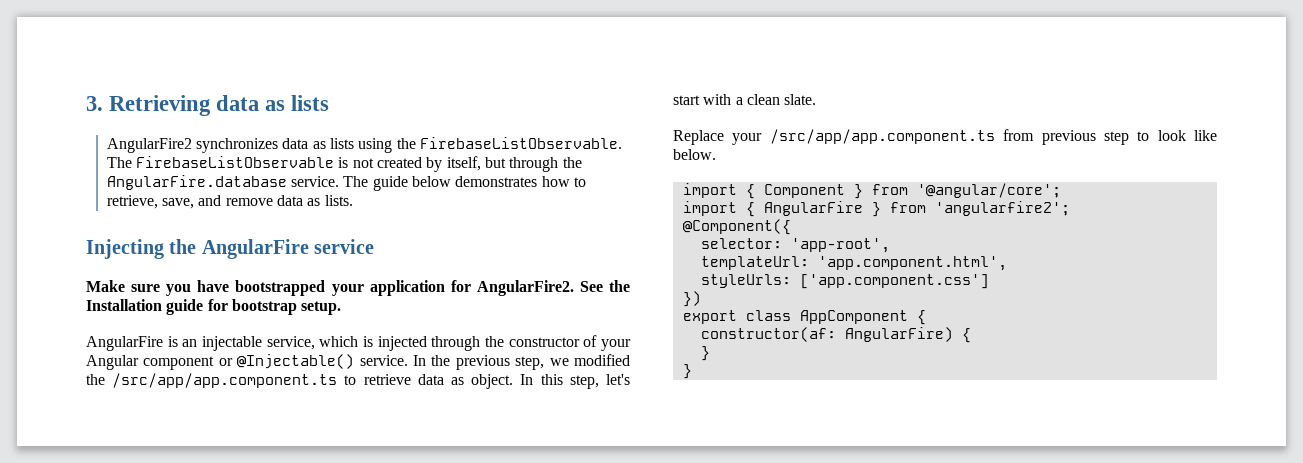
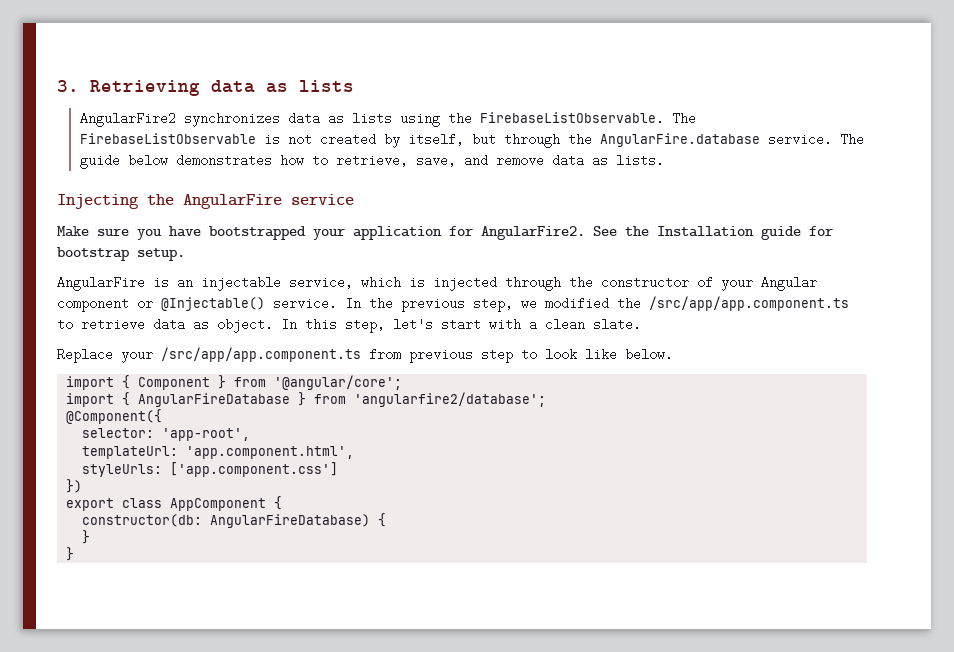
[763,201,1070,217] AngularFire } from 'angularfire2'; -> [138,392,547,407] AngularFireDatabase } from 'angularfire2/database';
[700,327,953,342] constructor(af: AngularFire) -> [82,514,371,528] constructor(db: AngularFireDatabase)

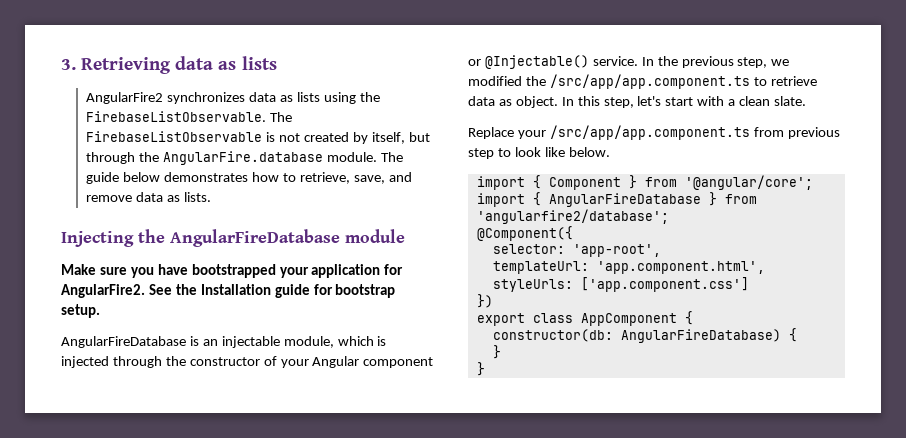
[767,133,832,146] service. -> [327,152,378,162] module.
[183,194,354,209] AngularFire service -> [170,229,405,247] AngularFireDatabase module
[57,276,145,291] AngularFire -> [61,336,186,348] AngularFireDatabase
[289,276,353,289] service, -> [283,336,334,348] module,

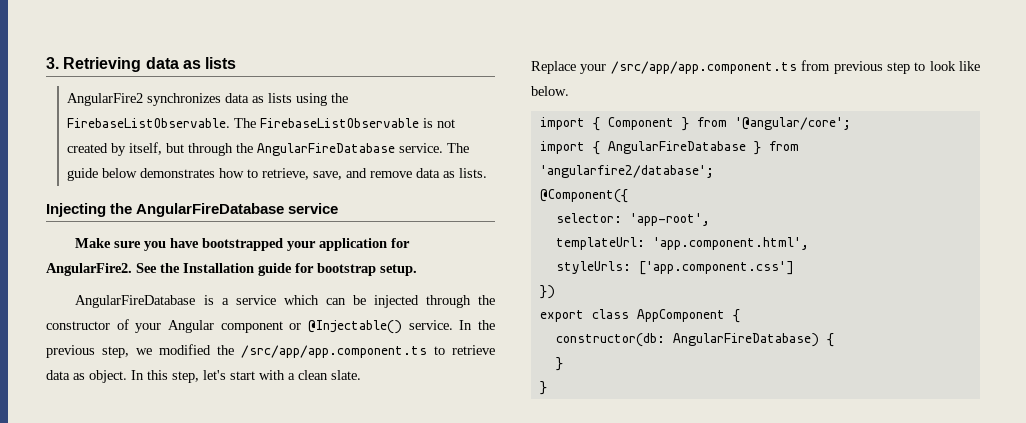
[163,151,378,165] AngularFire.database module. -> [256,143,443,156] AngularFireDatabase service.
[345,229,405,243] module -> [288,203,339,214] service
[202,336,387,348] an injectable module, which is -> [221,295,366,305] a service which can be

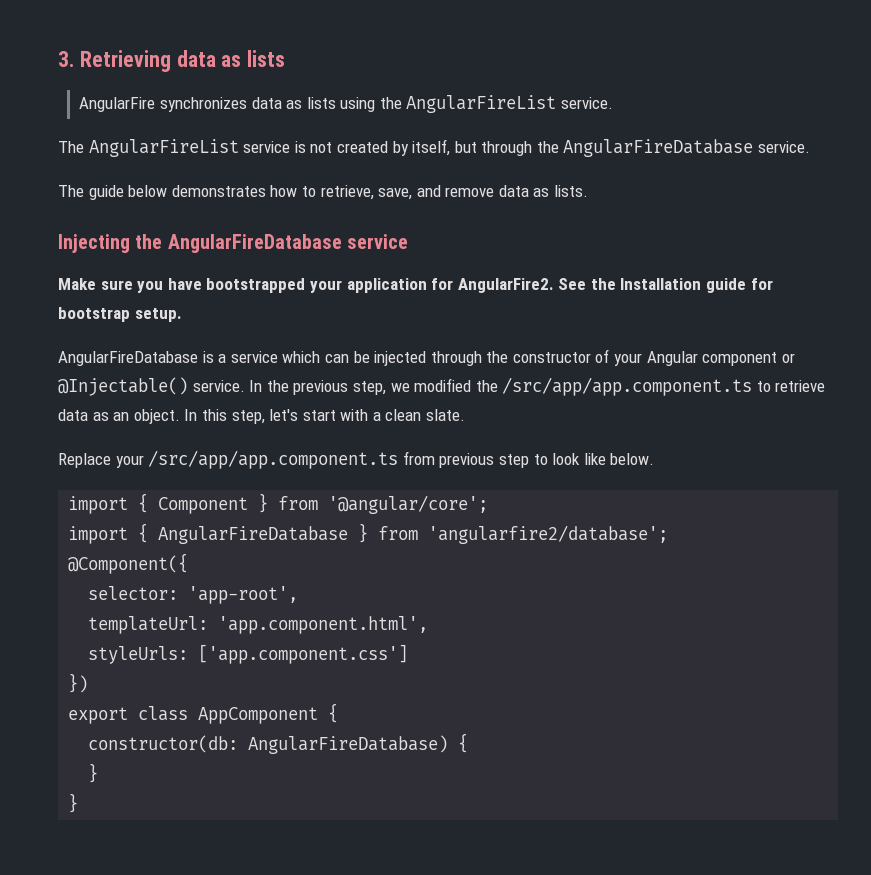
[66,93,143,106] AngularFire2 -> [79,97,156,112] AngularFire
[66,118,419,128] FirebaseListObservable. The FirebaseListObservable -> [406,95,614,113] [58,139,291,157] AngularFireList service. // The AngularFireList service
(443, 148) none -> (811, 147) //
(85, 376) none -> [113,412,130,421] an

